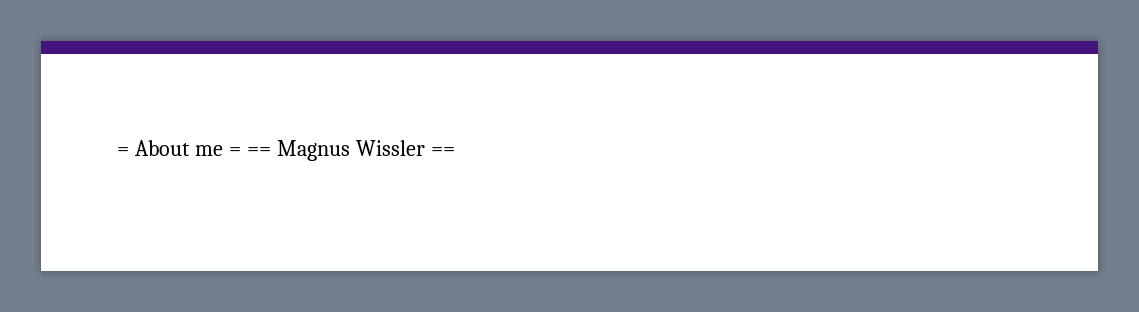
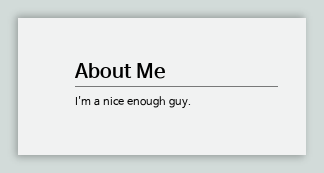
[117,140,455,161] = About me = == Magnus Wissler == -> [74,63,166,79] [75,96,191,109] About Me // I'm a nice enough guy.

